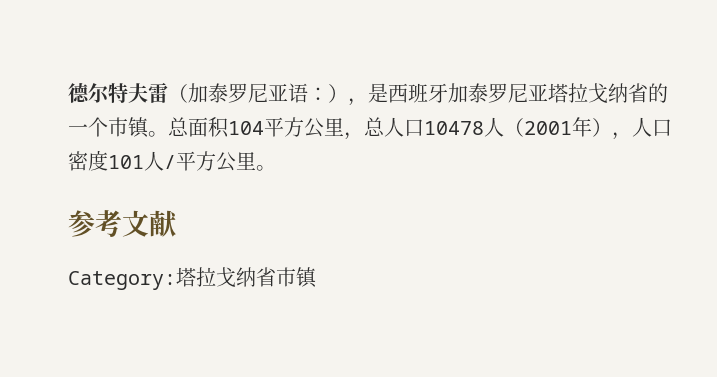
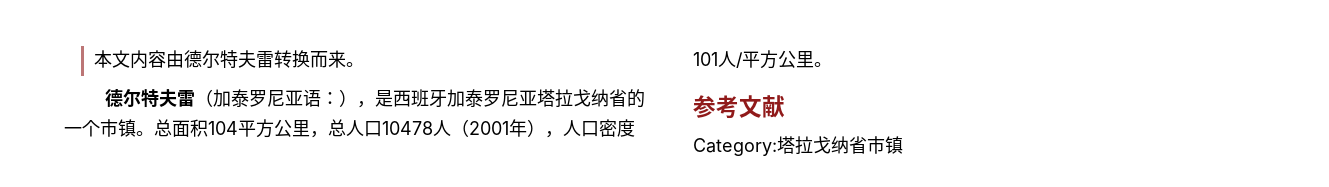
(68, 93) none -> [93,50,364,69] 本文内容由德尔特夫雷转换而来。 //

